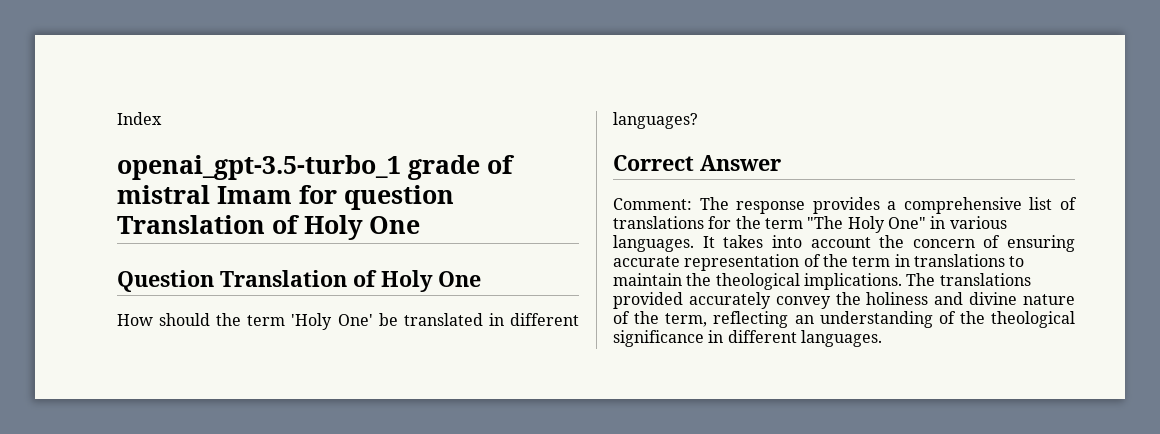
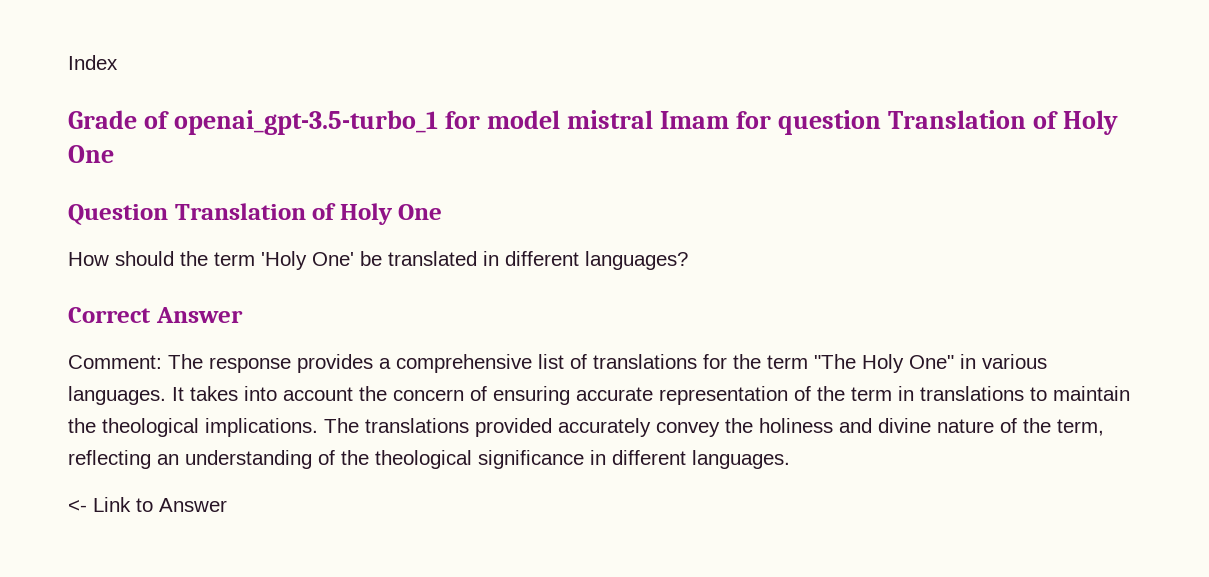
[117,155,515,180] openai_gpt-3.5-turbo_1 grade of -> [68,110,561,135] Grade of openai_gpt-3.5-turbo_1 for model
(882, 338) none -> [68,497,227,512] // <- Link to Answer

